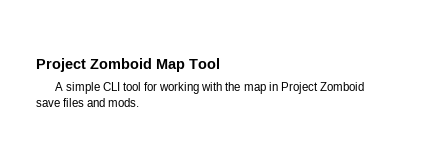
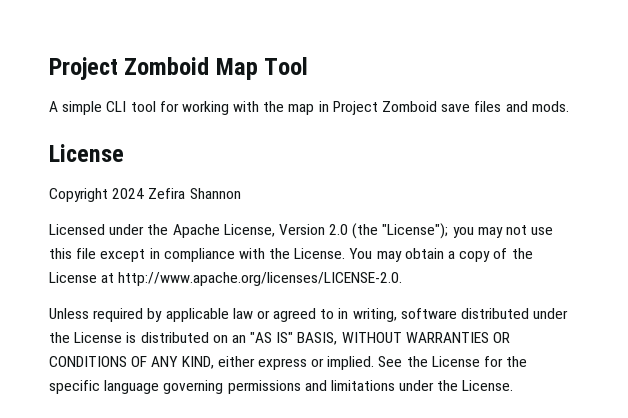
(140, 102) none -> [49,144,124,162] [49,188,241,202] [49,223,554,239] [49,248,533,262] [49,272,403,286] [49,308,569,322] [49,332,511,345] [49,356,528,370] [49,380,514,394] // License // Copyright 2024 Zefira Shannon // Licensed under the Apache License, Version 2.0 (the "License"); you may not use this file except in compliance with the License. You may obtain a copy of the License at http://www.apache.org/licenses/LICENSE-2.0. // Unless required by applicable law or agreed to in writing, software distributed under the License is distributed on an "AS IS" BASIS, WITHOUT WARRANTIES OR CONDITIONS OF ANY KIND, either express or implied. See the License for the specific language governing permissions and limitations under the License.

